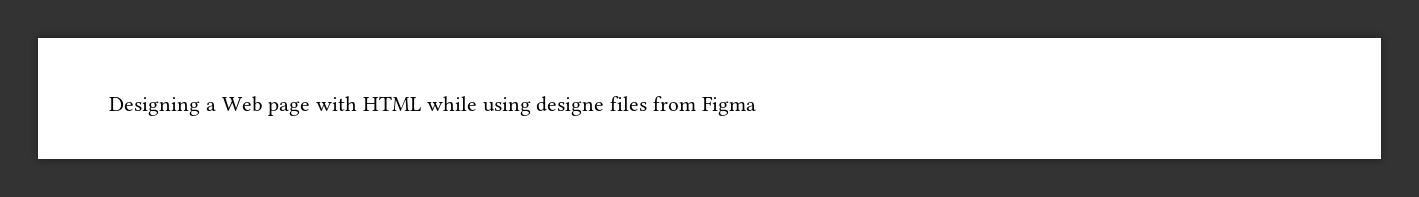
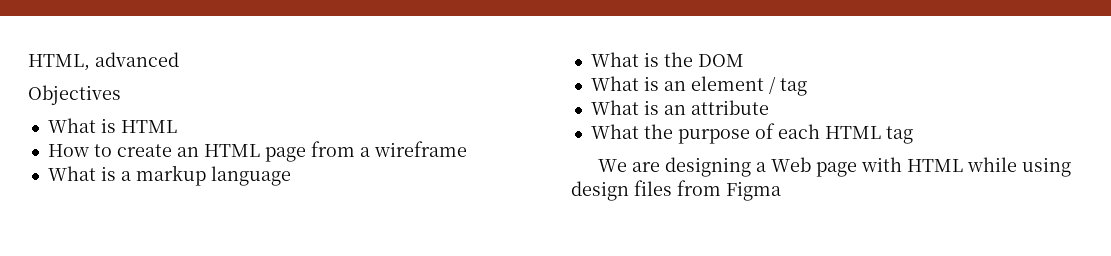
[109,97,200,116] Designing -> [28,52,179,71] [28,85,121,105] [47,118,177,133] [47,141,467,162] [47,165,291,186] [590,52,744,67] [590,76,807,96] [590,100,769,115] [590,123,913,144] [598,157,752,177] HTML, advanced // Objectives // What is HTML // How to create an HTML page from a wireframe // What is a markup language // What is the DOM // What is an element / tag // What is an attribute // What the purpose of each HTML tag // We are designing
[536,96,605,116] designe -> [571,181,629,201] design

